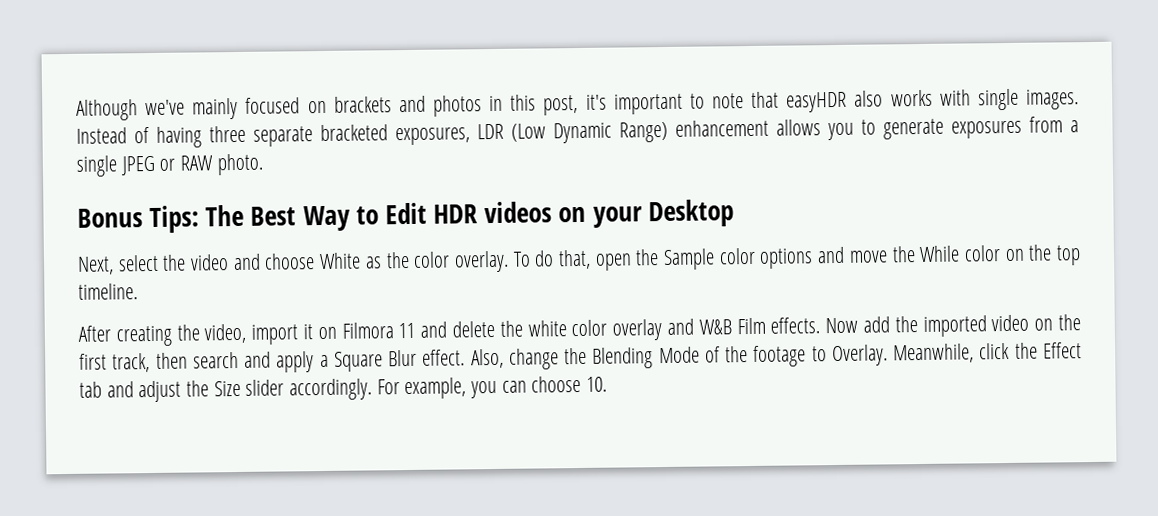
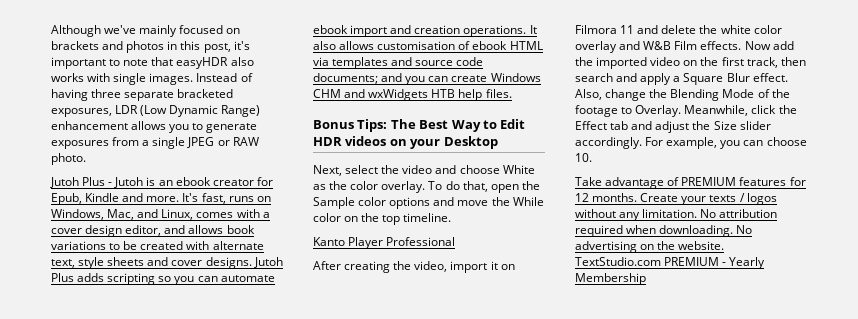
(264, 164) none -> [50,177,273,188] [51,193,271,205] [51,209,270,220] [51,225,255,237] [51,241,264,250] [51,257,283,269] [51,273,275,285] [313,25,537,37] [313,41,543,50] [313,57,484,69] [313,73,541,85] [313,89,512,101] // Jutoh Plus - Jutoh is an ebook creator for Epub, Kindle and more. It's fast, runs on Windows, Mac, and Linux, comes with a cover design editor, and allows book variations to be created with alternate text, style sheets and cover designs. Jutoh Plus adds scripting so you can automate ebook import and creation operations. It also allows customisation of ebook HTML via templates and source code documents; and you can create Windows CHM and wxWidgets HTB help files.
(138, 291) none -> [313,237,456,249] // Kanto Player Professional
(608, 384) none -> [575,177,806,189] [575,193,777,205] [575,209,778,221] [575,225,753,237] [575,241,725,253] [575,257,766,269] [575,273,646,285] // Take advantage of PREMIUM features for 12 months. Create your texts / logos without any limitation. No attribution required when downloading. No advertising on the website. TextStudio.com PREMIUM - Yearly Membership

